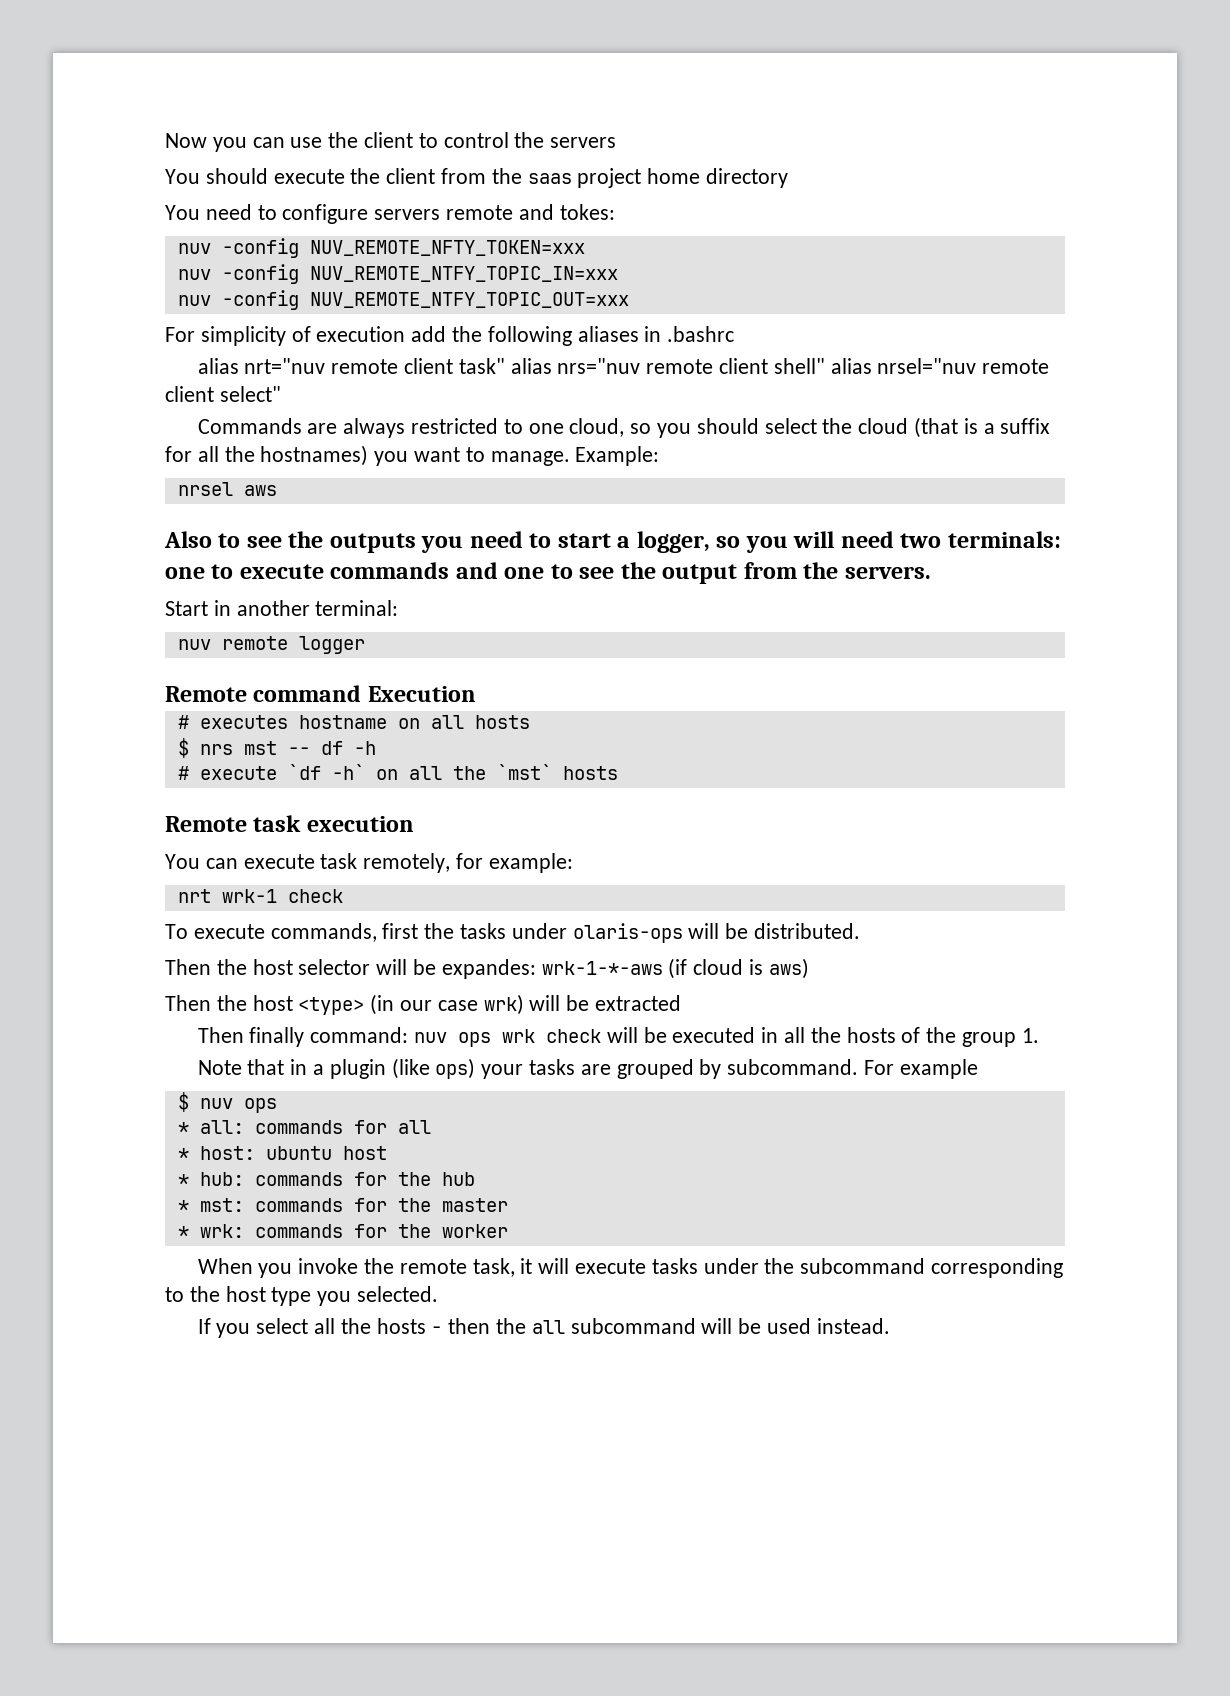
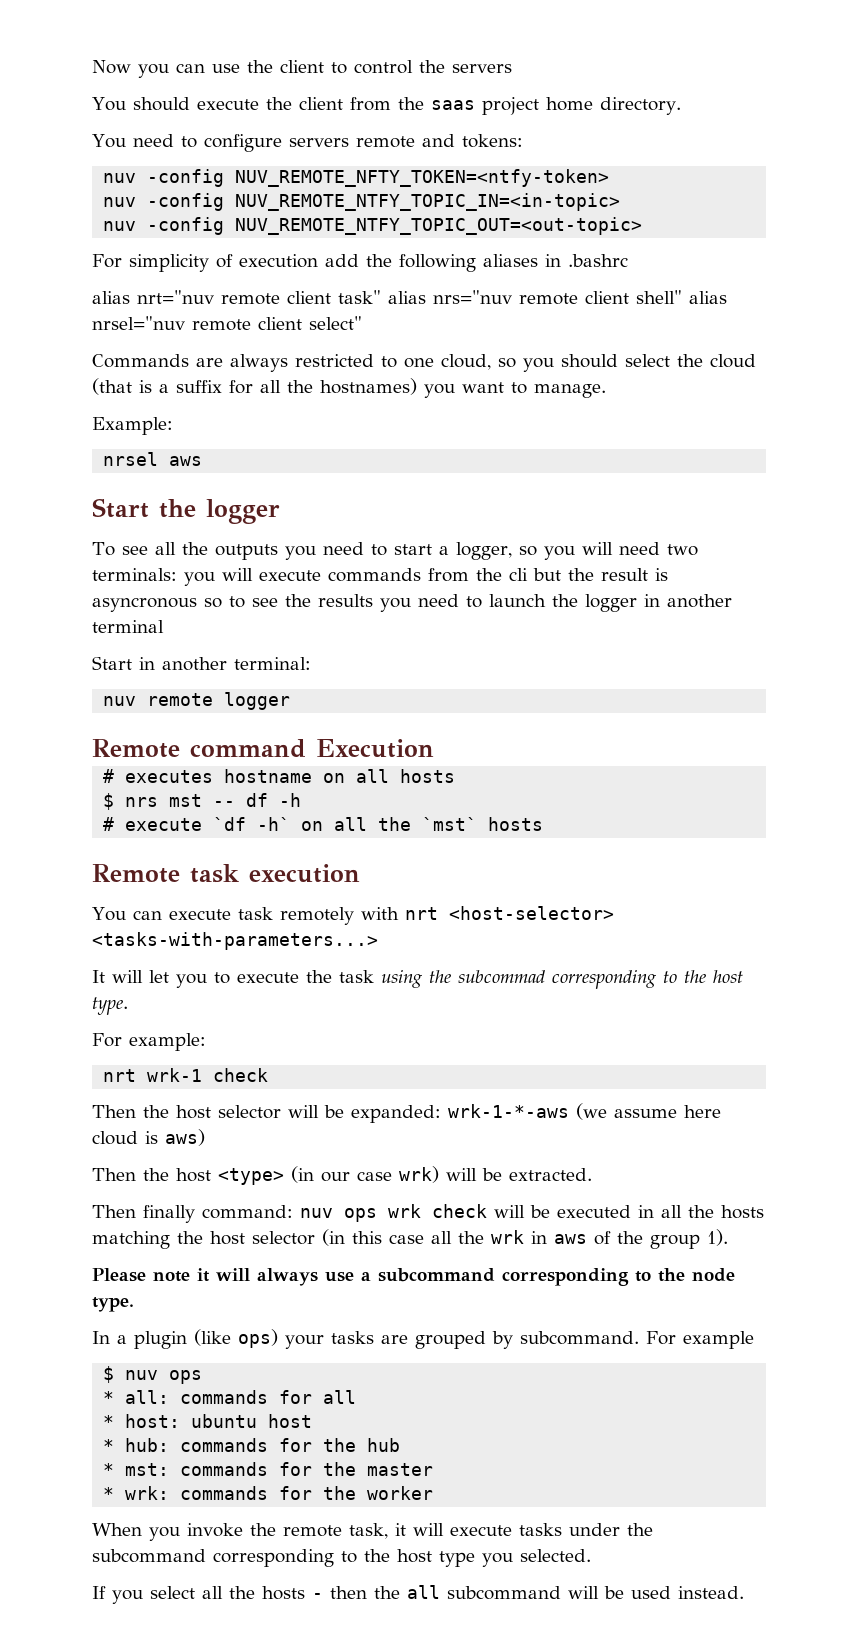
[706,168,789,188] directory -> [599,97,681,115] directory.
[559,204,615,220] [177,238,585,258] [177,264,618,284] [177,290,629,310] tokes: // nuv -config NUV_REMOTE_NFTY_TOKEN=xxx // nuv -config NUV_REMOTE_NTFY_TOPIC_IN=xxx // nuv -config NUV_REMOTE_NTFY_TOPIC_OUT=xxx -> [461,134,523,148] [103,169,610,187] [103,193,621,211] [103,217,643,235] tokens: // nuv -config NUV_REMOTE_NFTY_TOKEN=<ntfy-token> // nuv -config NUV_REMOTE_NTFY_TOPIC_IN=<in-topic> // nuv -config NUV_REMOTE_NTFY_TOPIC_OUT=<out-topic>
(570, 458) none -> (606, 391) //
[164,531,282,548] Also to see -> [92,498,280,524] [92,542,176,556] Start the logger // To see all
[165,562,931,584] one to execute commands and one to see the output from the servers. -> [184,568,668,586] [92,594,732,612] [92,620,164,633] you will execute commands from the cli but the result is asyncronous so to see the results you need to launch the logger in another terminal
[363,853,573,873] [177,889,343,903] [165,923,861,943] remotely, for example: // nrt wrk-1 check // To execute commands, first the tasks under olaris-ops will be distributed. -> [279,906,614,925] [92,932,378,950] [92,970,743,989] [92,997,128,1015] [92,1033,206,1051] [103,1068,269,1082] remotely with nrt <host-selector> <tasks-with-parameters...> // It will let you to execute the task using the subcommad corresponding to the host type. // For example: // nrt wrk-1 check
[441,958,688,979] expandes: wrk-1-*-aws (if -> [351,1103,721,1123] expanded: wrk-1-*-aws (we assume here
[595,995,682,1011] extracted -> [509,1168,592,1181] extracted.
[901,1027,1039,1047] [197,1059,308,1075] of the group 1. // Note that in -> [92,1229,728,1249] [92,1268,735,1286] [92,1297,134,1312] [92,1331,110,1344] matching the host selector (in this case all the wrk in aws of the group 1). // Please note it will always use a subcommand corresponding to the node type. // In

